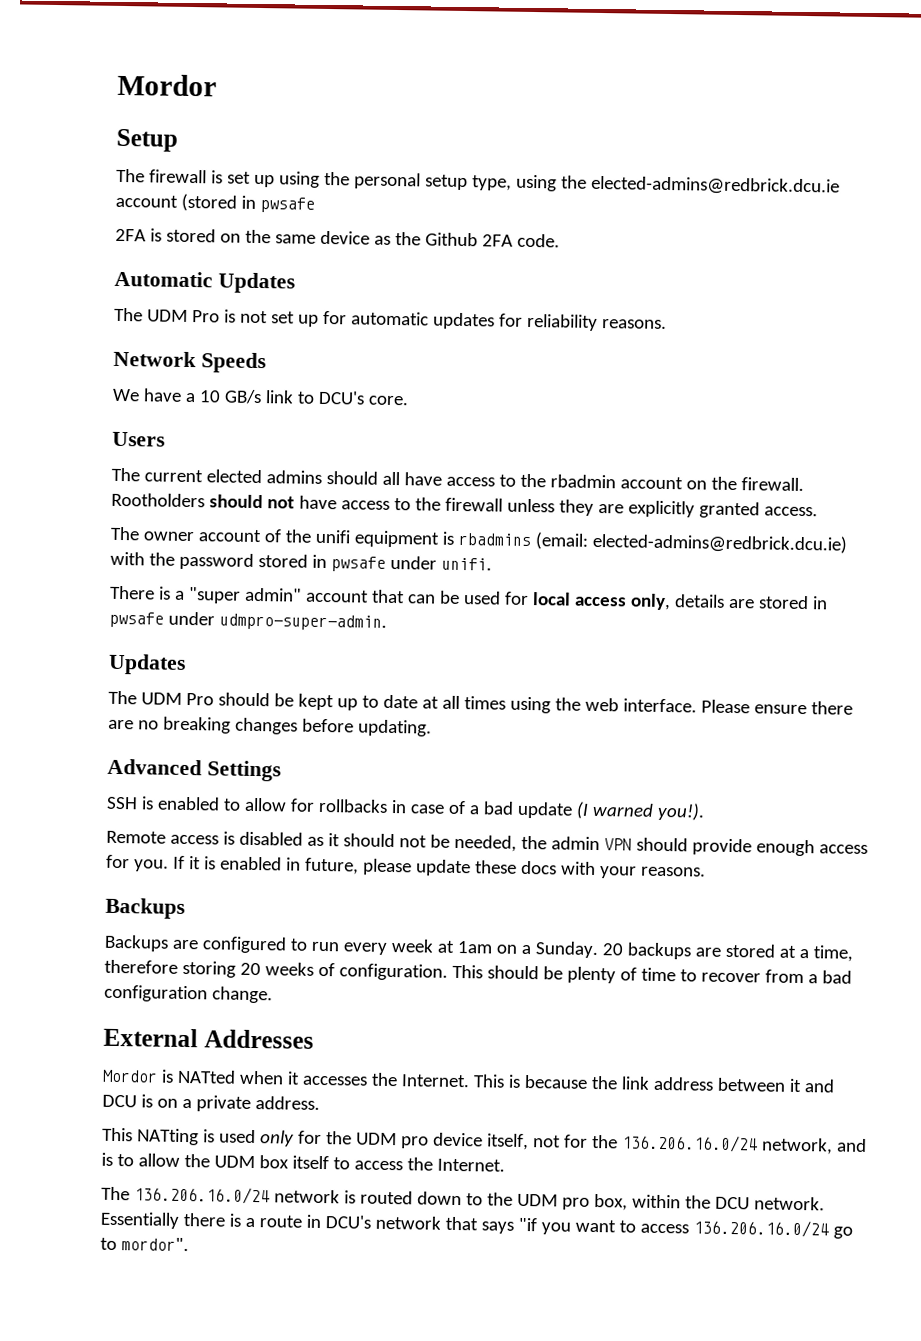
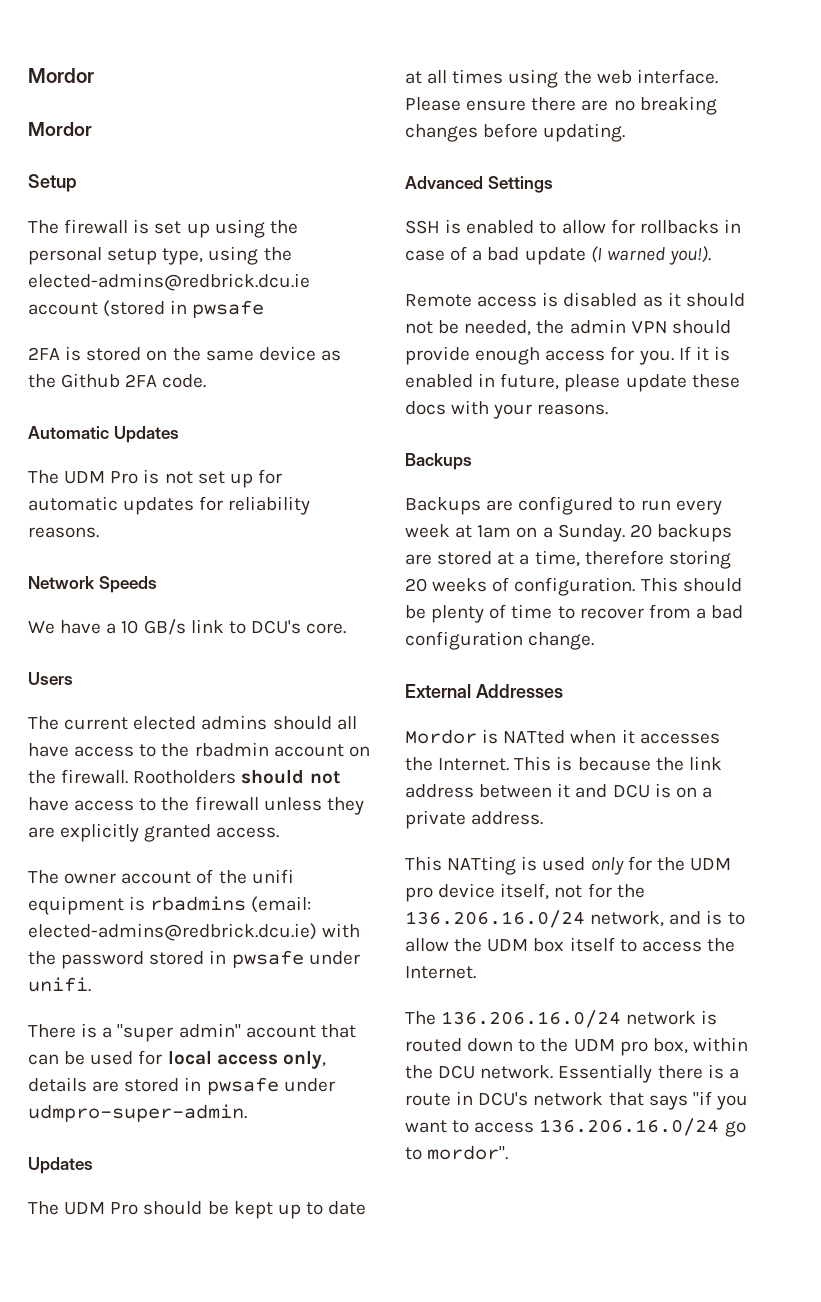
[117,73,217,97] Mordor -> [28,68,94,83] [28,122,92,136] Mordor // Mordor

